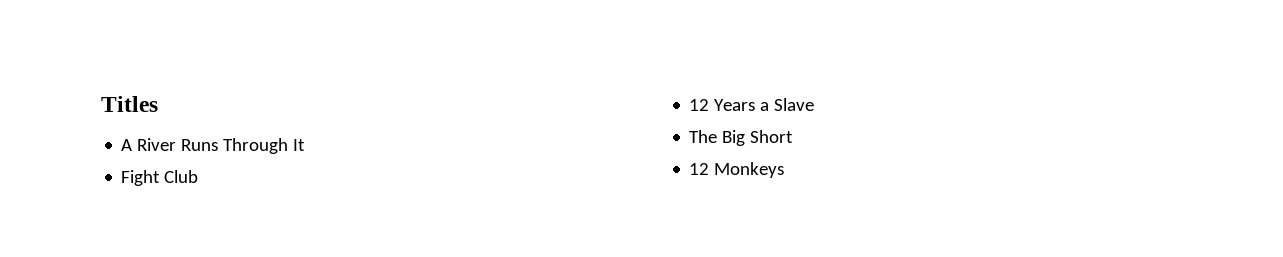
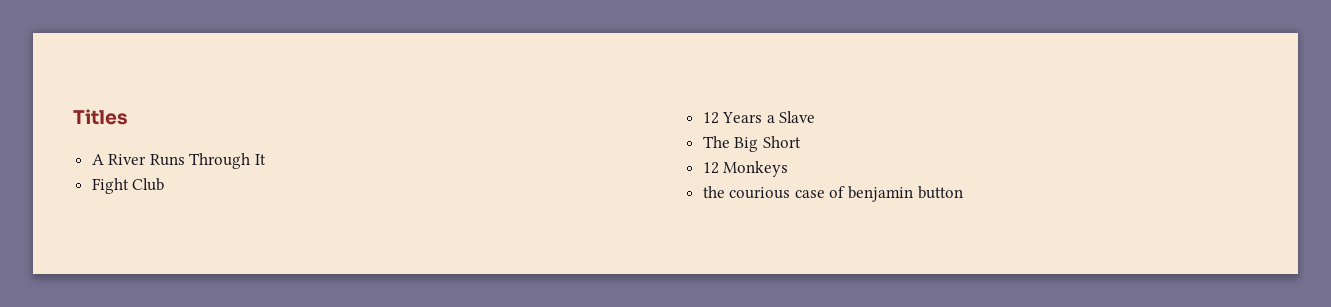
(785, 170) none -> [702,186,963,202] // the courious case of benjamin button

